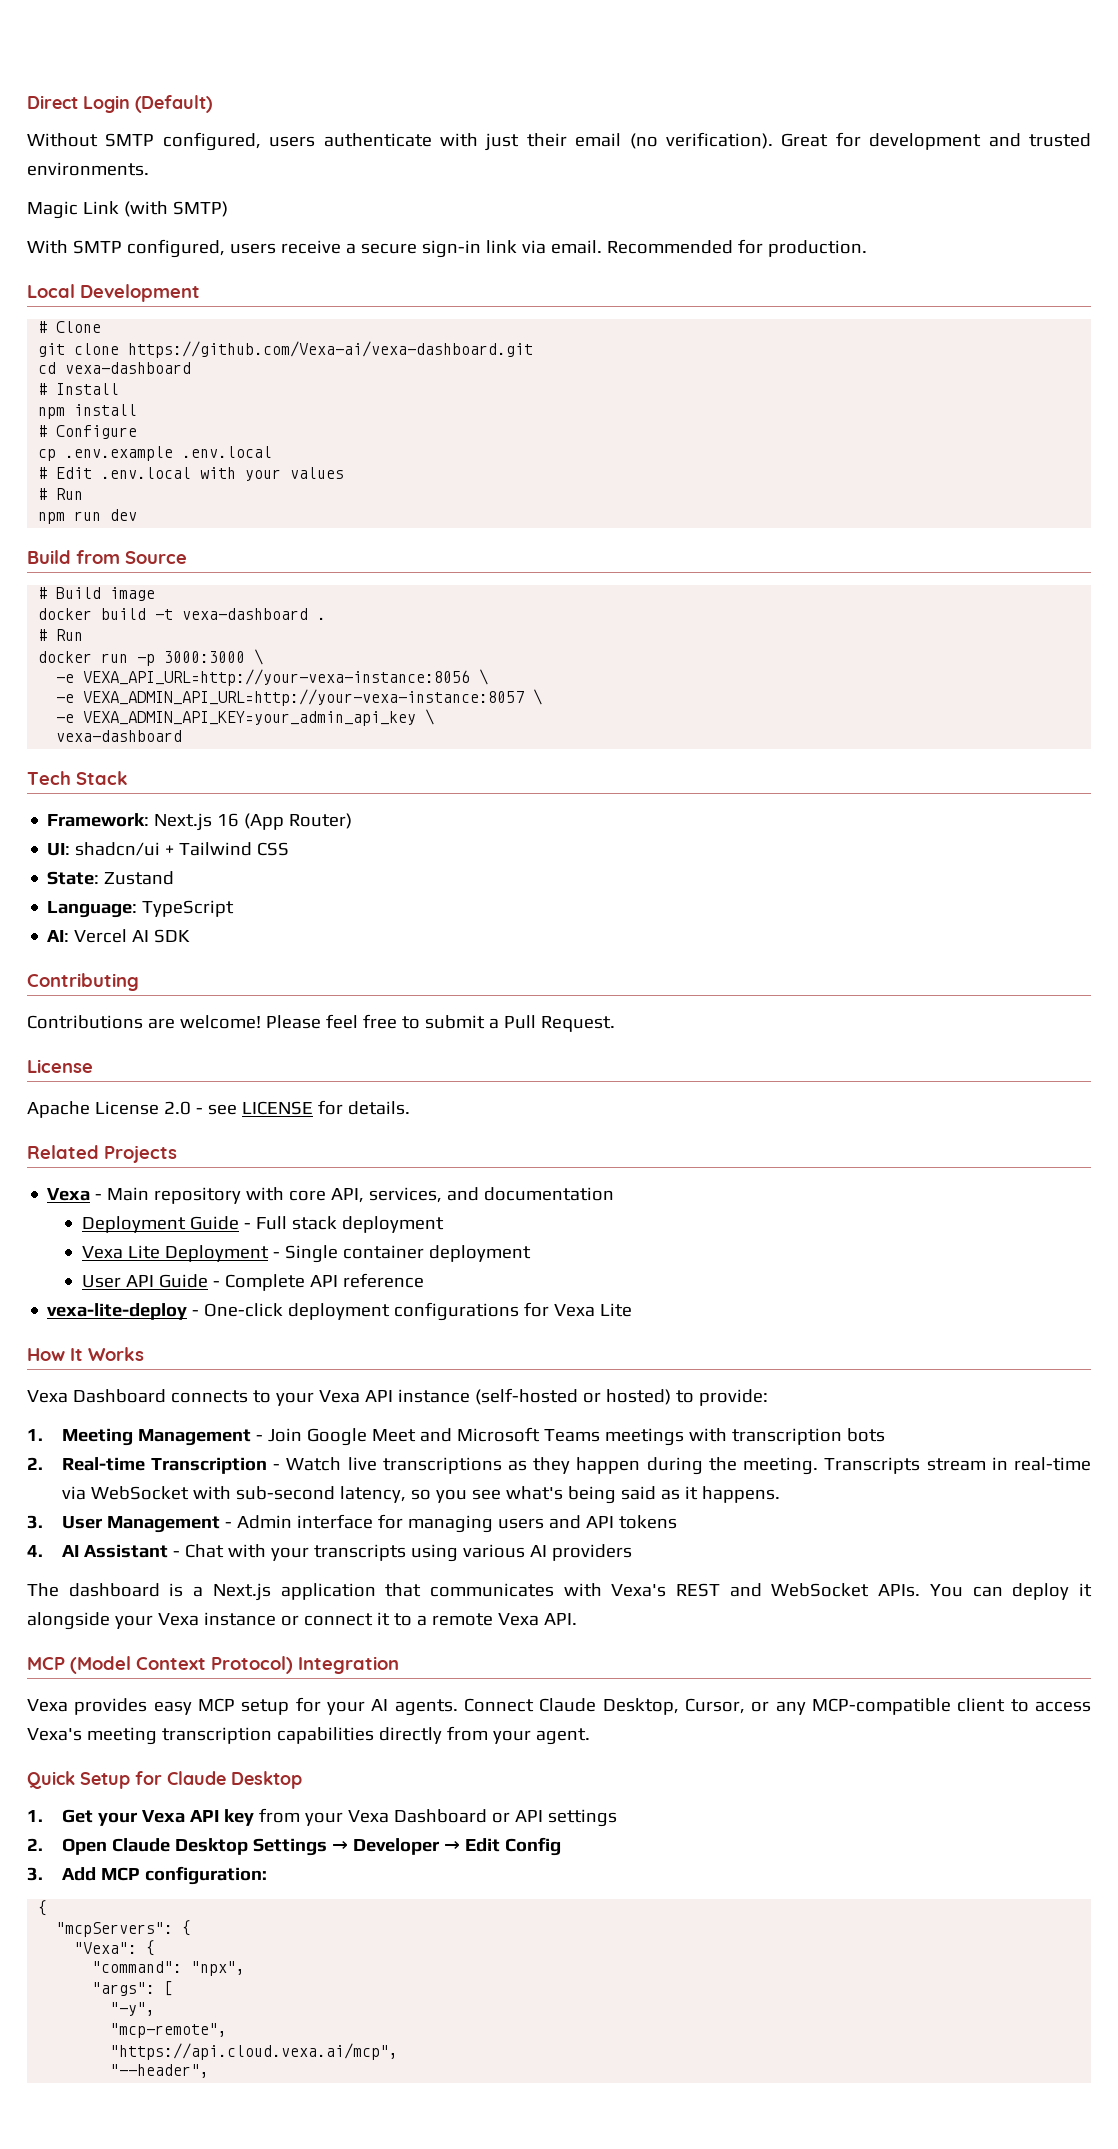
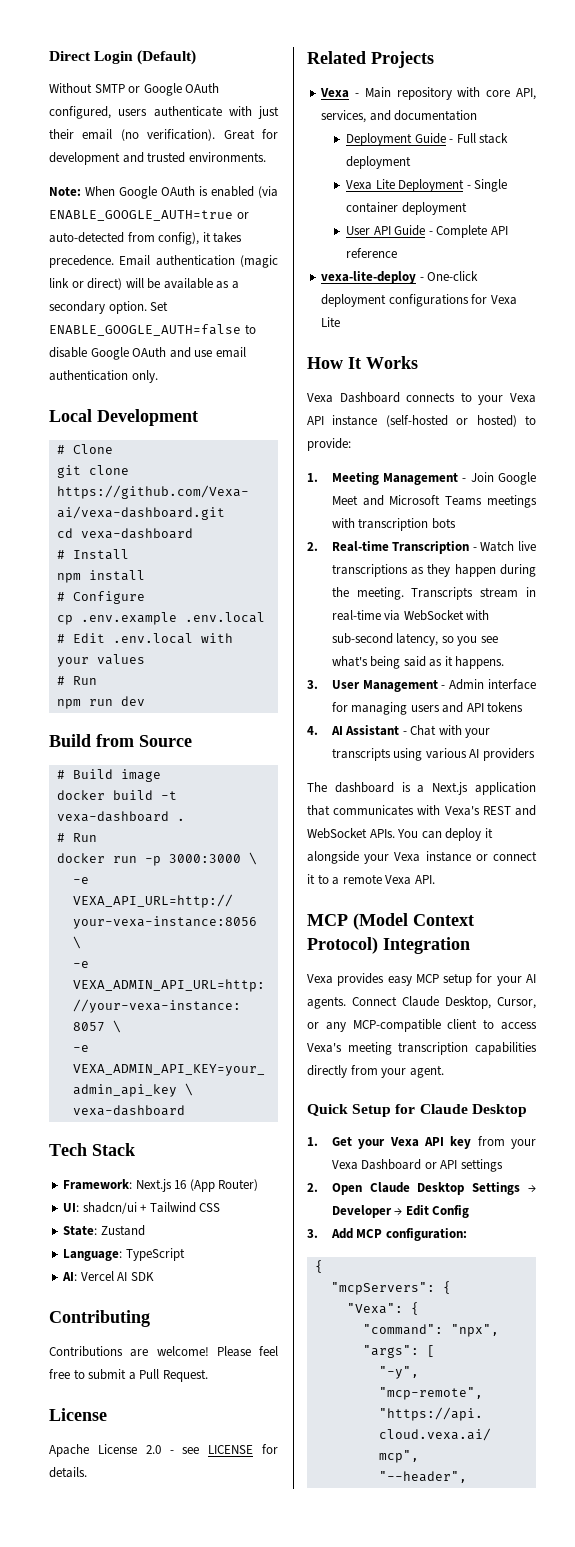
(155, 140) none -> [128,83,220,96] or Google OAuth
[27,201,228,219] [27,239,867,258] Magic Link (with SMTP) // With SMTP configured, users receive a secure sign-in link via email. Recommended for production. -> [49,186,278,199] [49,210,249,221] [49,232,243,245] [49,255,278,268] [49,278,239,290] [49,301,169,314] [49,324,256,336] [49,347,246,360] [49,370,158,383] Note: When Google OAuth is enabled (via ENABLE_GOOGLE_AUTH=true or auto-detected from config), it takes precedence. Email authentication (magic link or direct) will be available as a secondary option. Set ENABLE_GOOGLE_AUTH=false to disable Google OAuth and use email authentication only.

